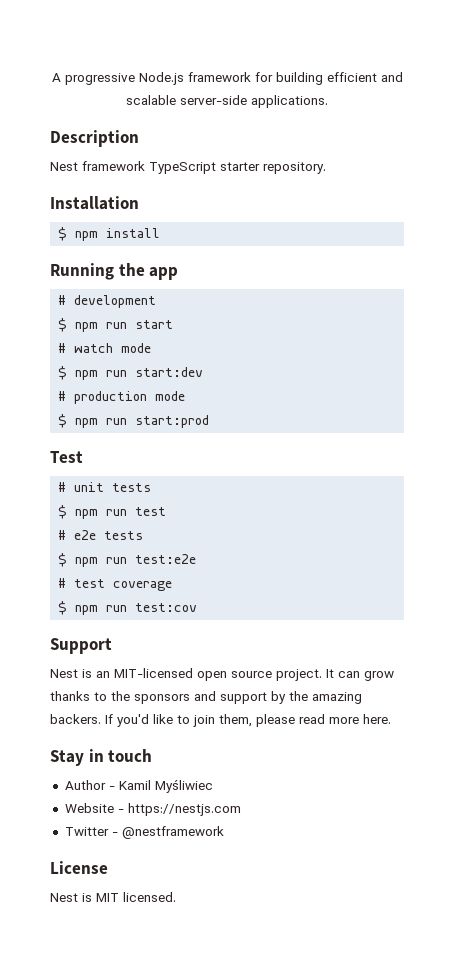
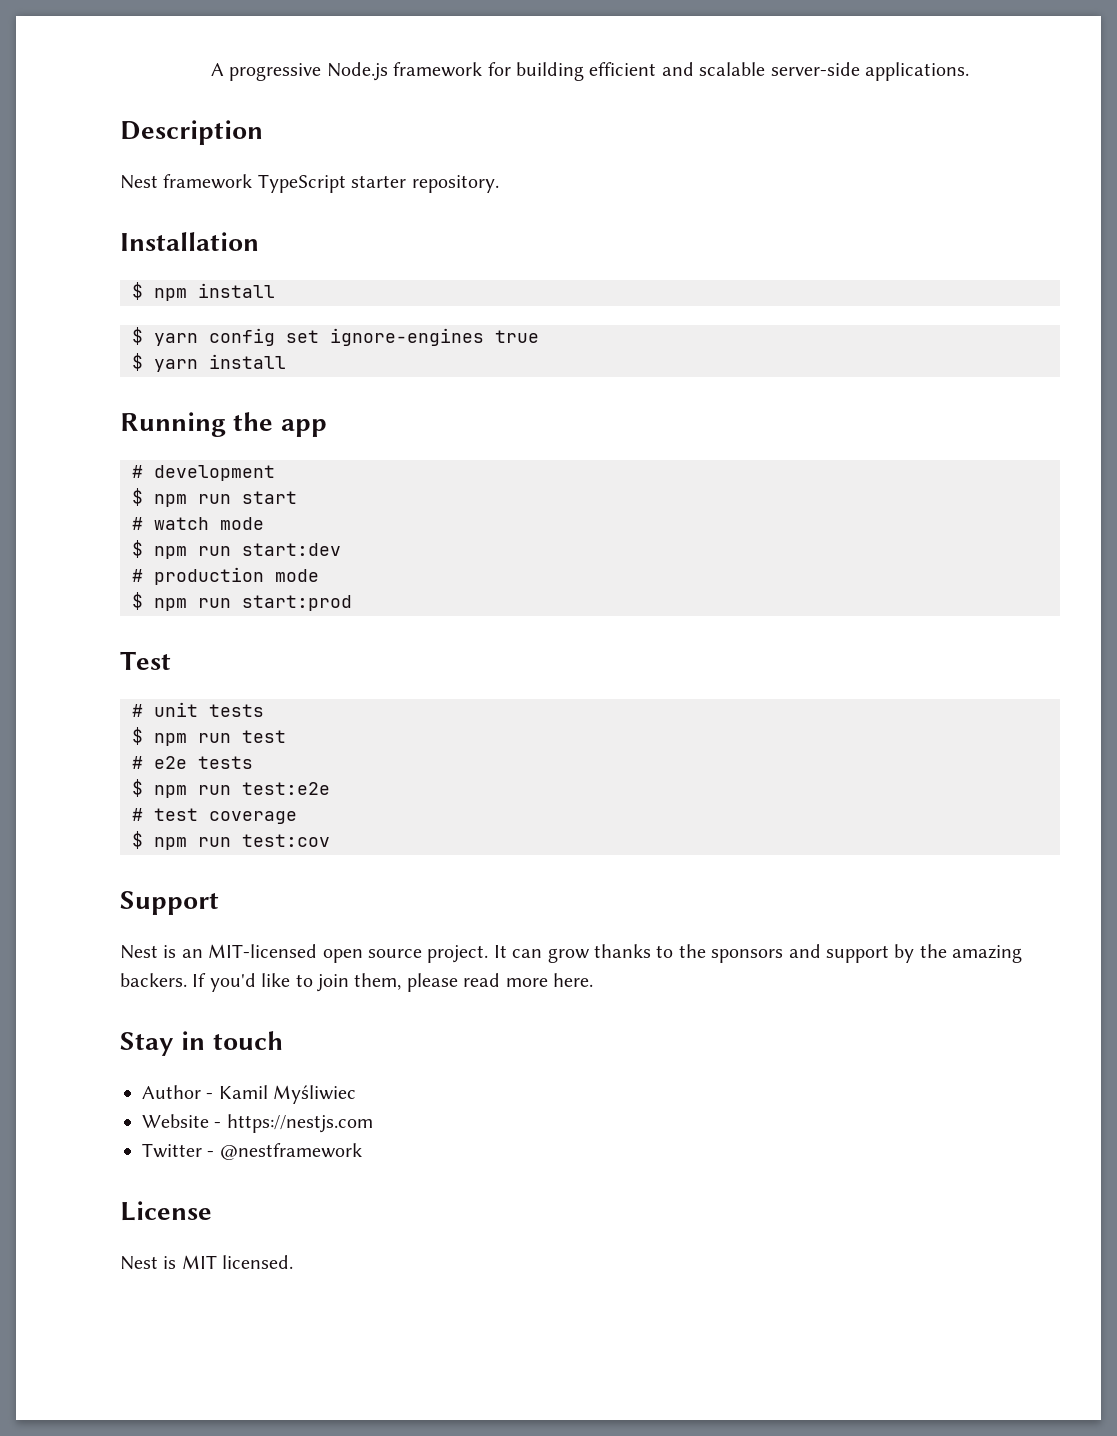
(161, 233) none -> [132,327,539,346] [132,353,286,372] // $ yarn config set ignore-engines true // $ yarn install

